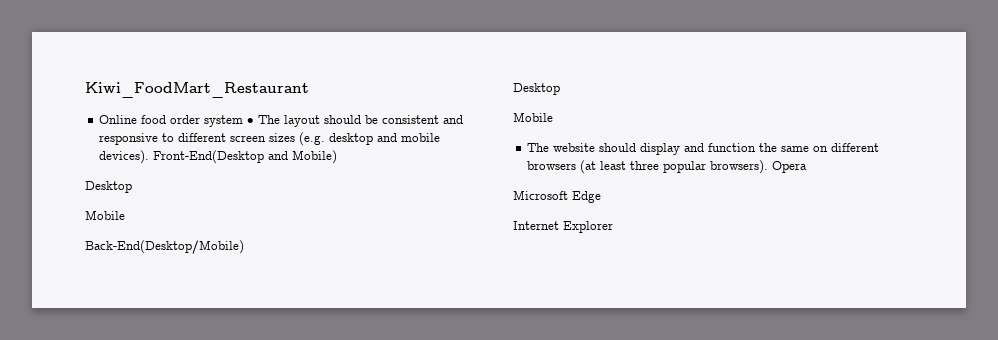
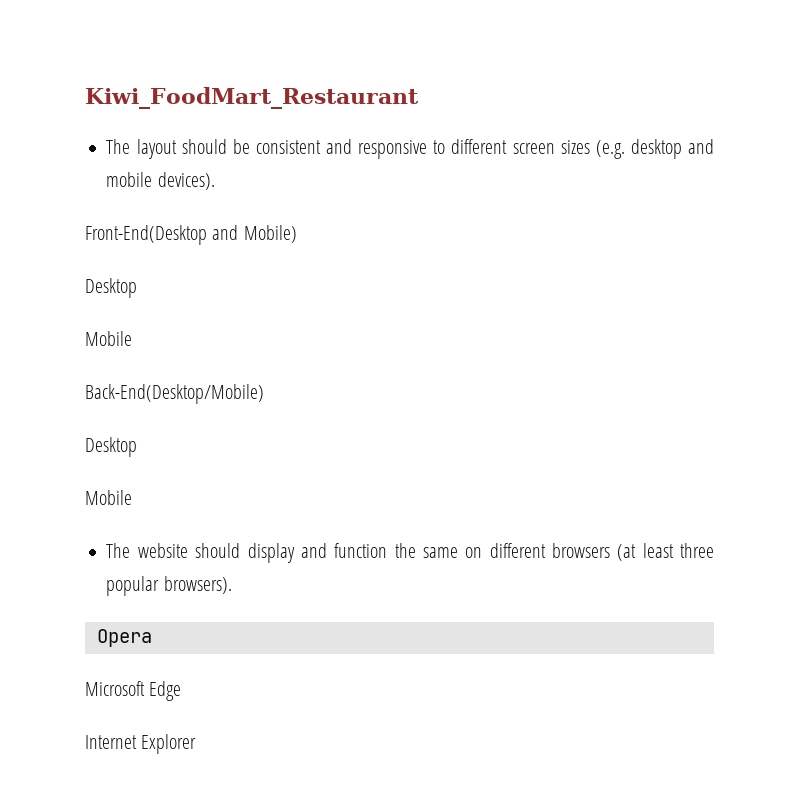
[99,115,255,127] Online food order system • -> (419, 98) none
(150, 157) none -> (215, 181) //
(769, 167) none -> (232, 585) //

